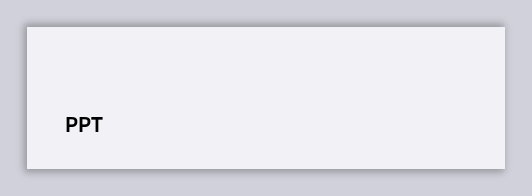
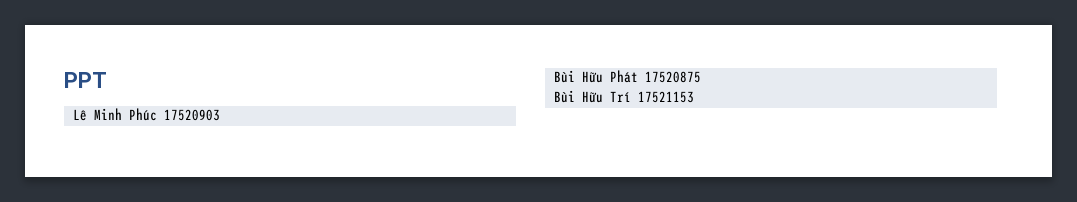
(103, 124) none -> [72,108,220,121] [553,70,701,83] [553,90,694,103] // Lê Minh Phúc 17520903 // Bùi Hữu Phát 17520875 // Bùi Hữu Trí 17521153

